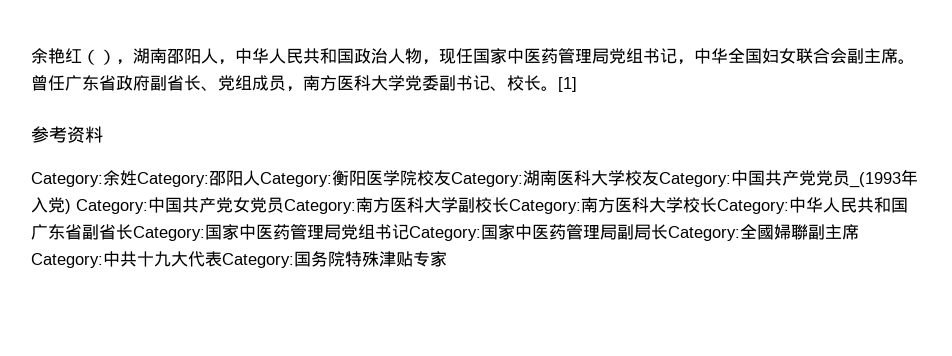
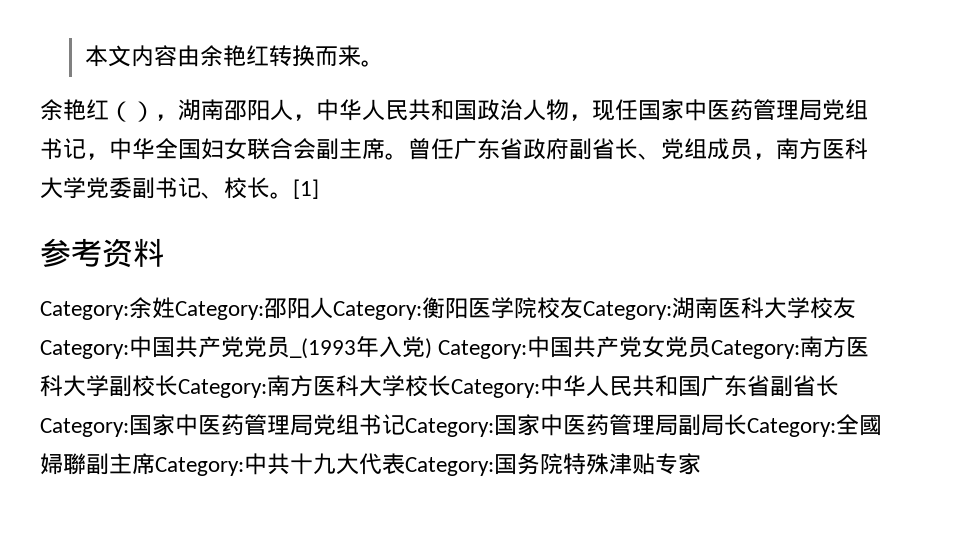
(31, 56) none -> [84,45,384,67] 本文内容由余艳红转换而来。 //

